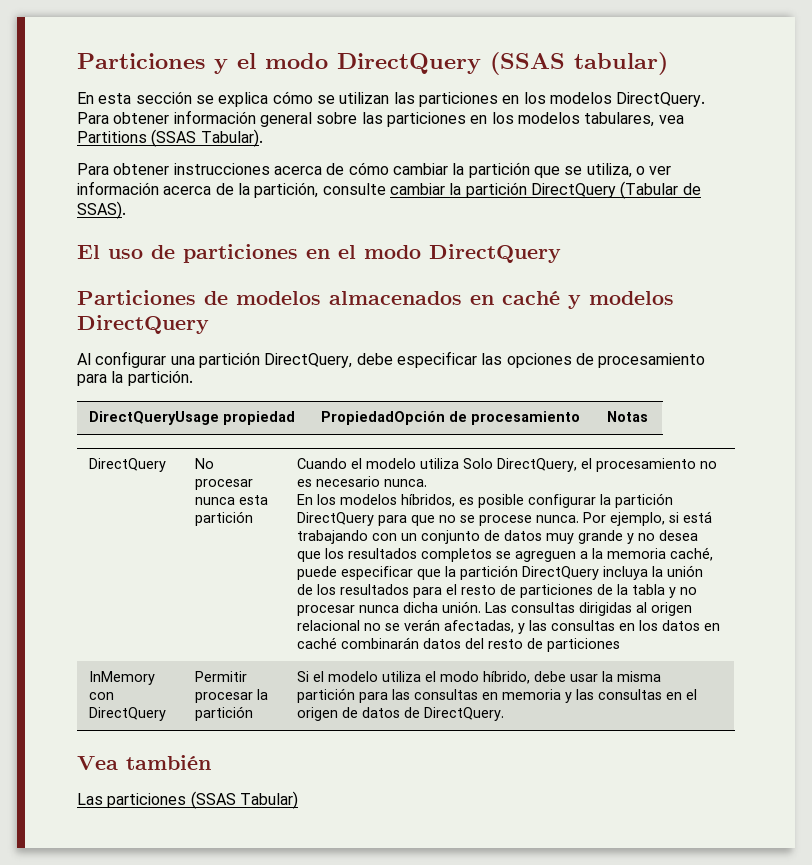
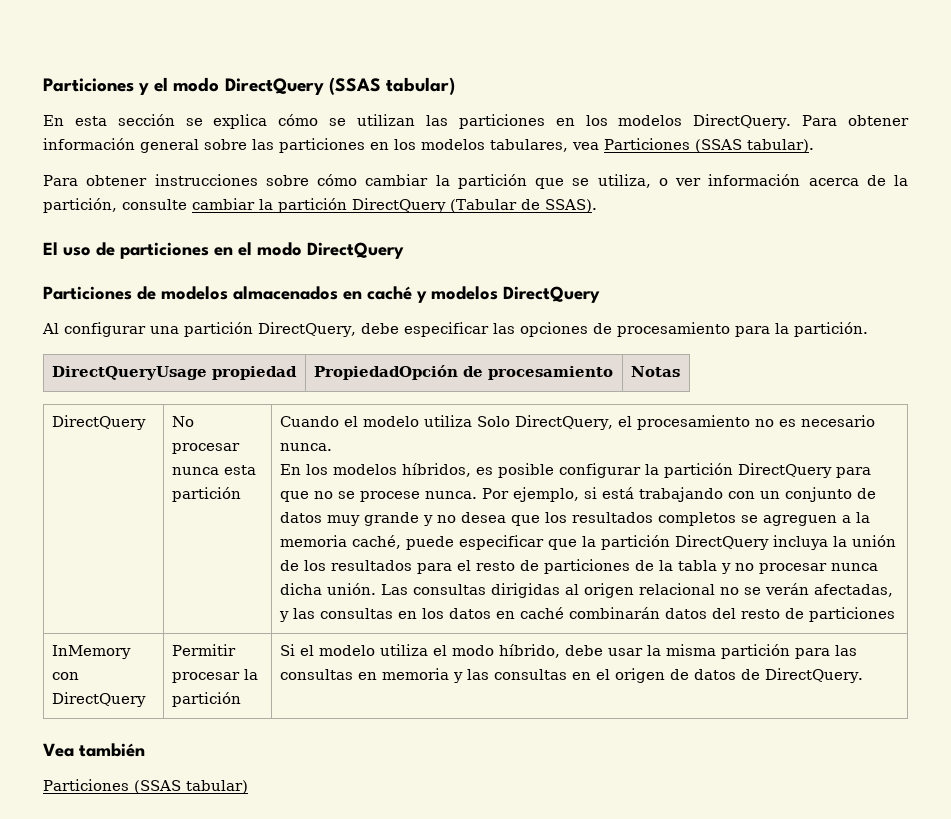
[77,129,263,147] Partitions (SSAS Tabular). -> [604,138,814,153] Particiones (SSAS tabular).
[273,163,345,175] acerca de -> [265,175,309,186] sobre
[77,791,298,809] Las particiones (SSAS Tabular) -> [43,779,248,794] Particiones (SSAS tabular)

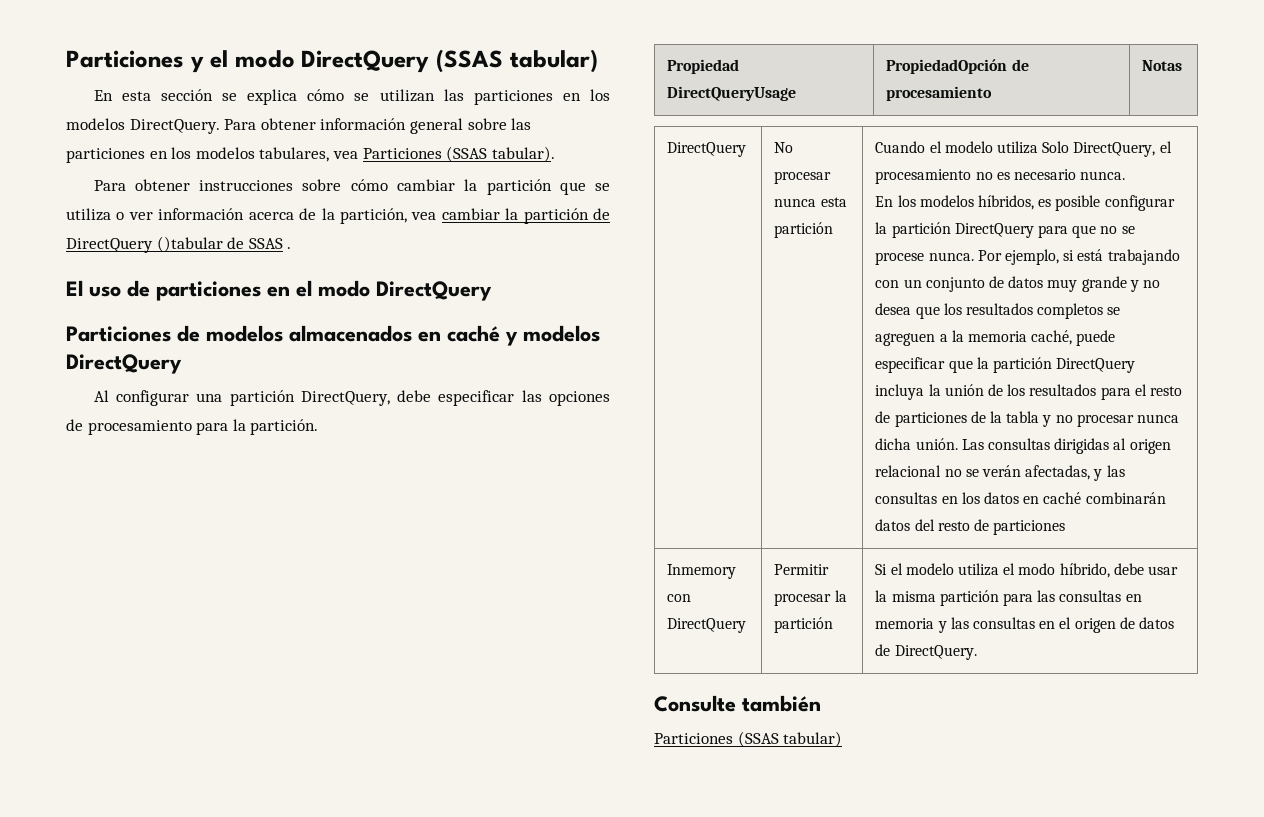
[597,174,651,188] utiliza, -> [66,208,111,221] utiliza
[122,198,597,213] consulte cambiar la partición DirectQuery (Tabular de SSAS). -> [411,208,611,224] [66,236,292,253] vea cambiar la partición de DirectQuery ()tabular de SSAS .
(868, 329) none -> [667,59,740,74] Propiedad
[211,366,297,380] propiedad -> (797, 93) none
[51,645,131,659] InMemory -> [667,564,737,579] Inmemory
[43,743,74,757] Vea -> [654,695,736,712] Consulte

